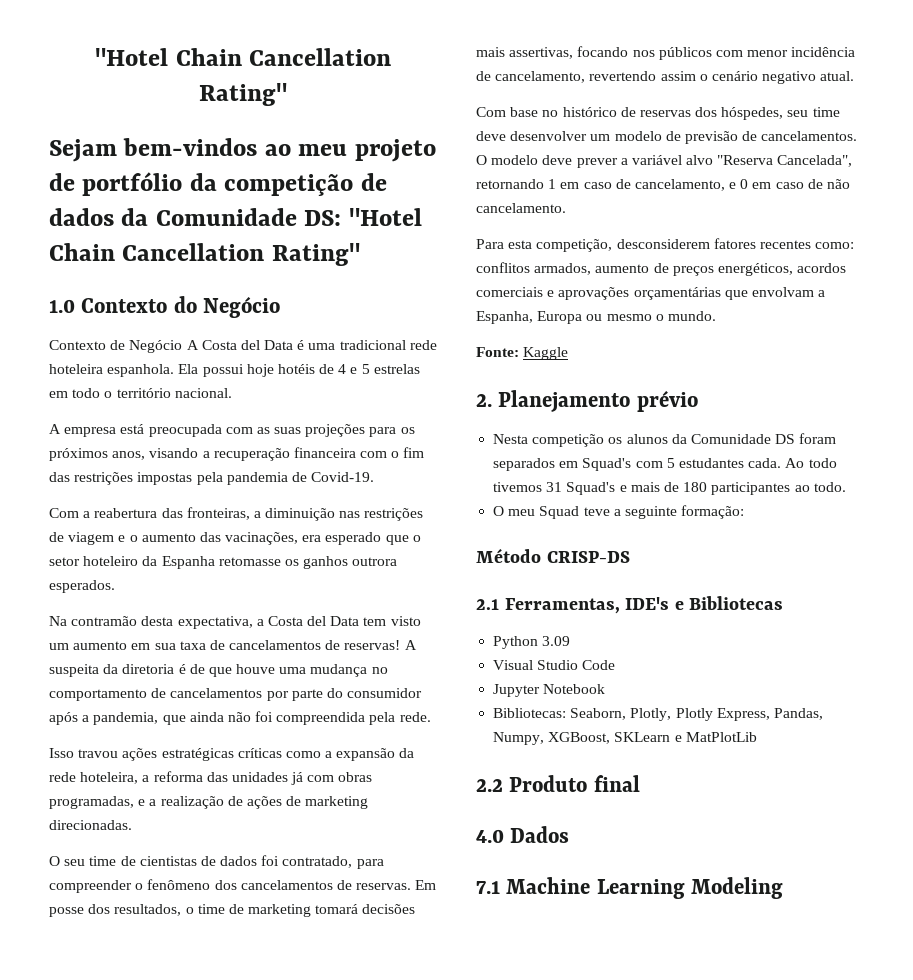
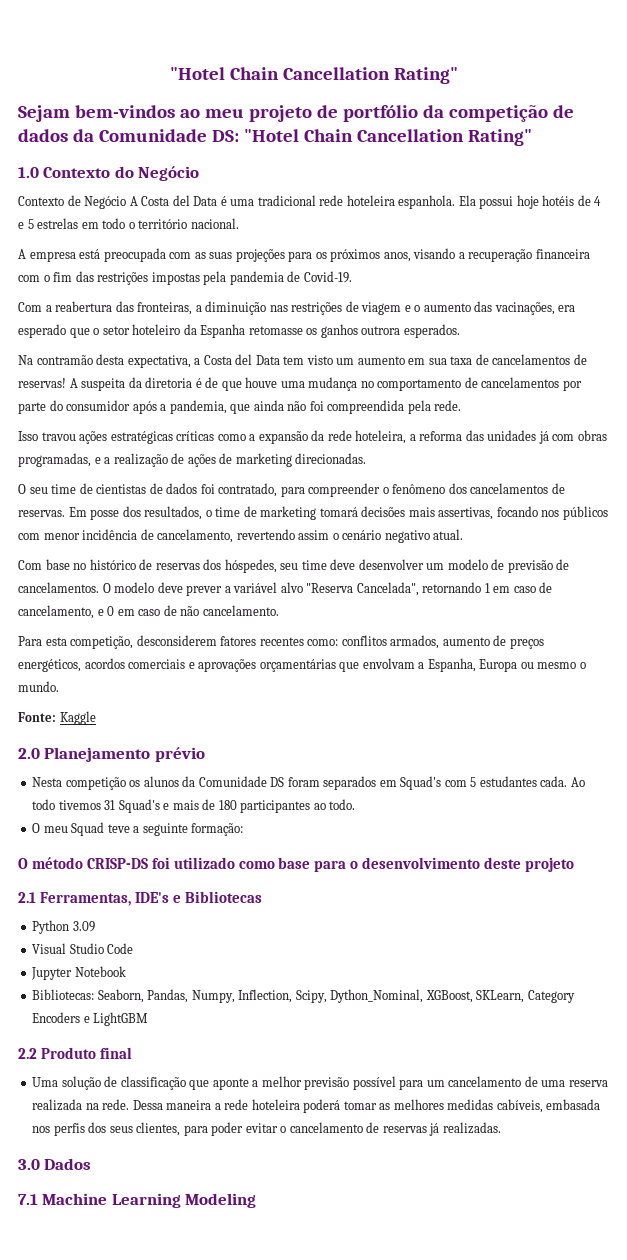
[476,394,492,407] 2. -> [18,748,40,759] 2.0
[476,548,541,563] Método -> [18,857,83,869] O método
(630, 557) none -> [151,857,575,872] foi utilizado como base para o desenvolvimento deste projeto
[630,708,823,721] [493,732,757,745] [476,775,640,792] [476,829,504,843] Plotly, Plotly Express, Pandas, Numpy, XGBoost, SKLearn e MatPlotLib // 2.2 Produto final // 4.0 -> [147,989,575,1003] [32,1012,149,1026] [18,1047,132,1059] [32,1076,608,1090] [32,1099,601,1113] [32,1122,501,1136] [18,1159,40,1170] Pandas, Numpy, Inflection, Scipy, Dython_Nominal, XGBoost, SKLearn, Category Encoders e LightGBM // 2.2 Produto final // Uma solução de classificação que aponte a melhor previsão possível para um cancelamento de uma reserva realizada na rede. Dessa maneira a rede hoteleira poderá tomar as melhores medidas cabíveis, embasada nos perfis dos seus clientes, para poder evitar o cancelamento de reservas já realizadas. // 3.0

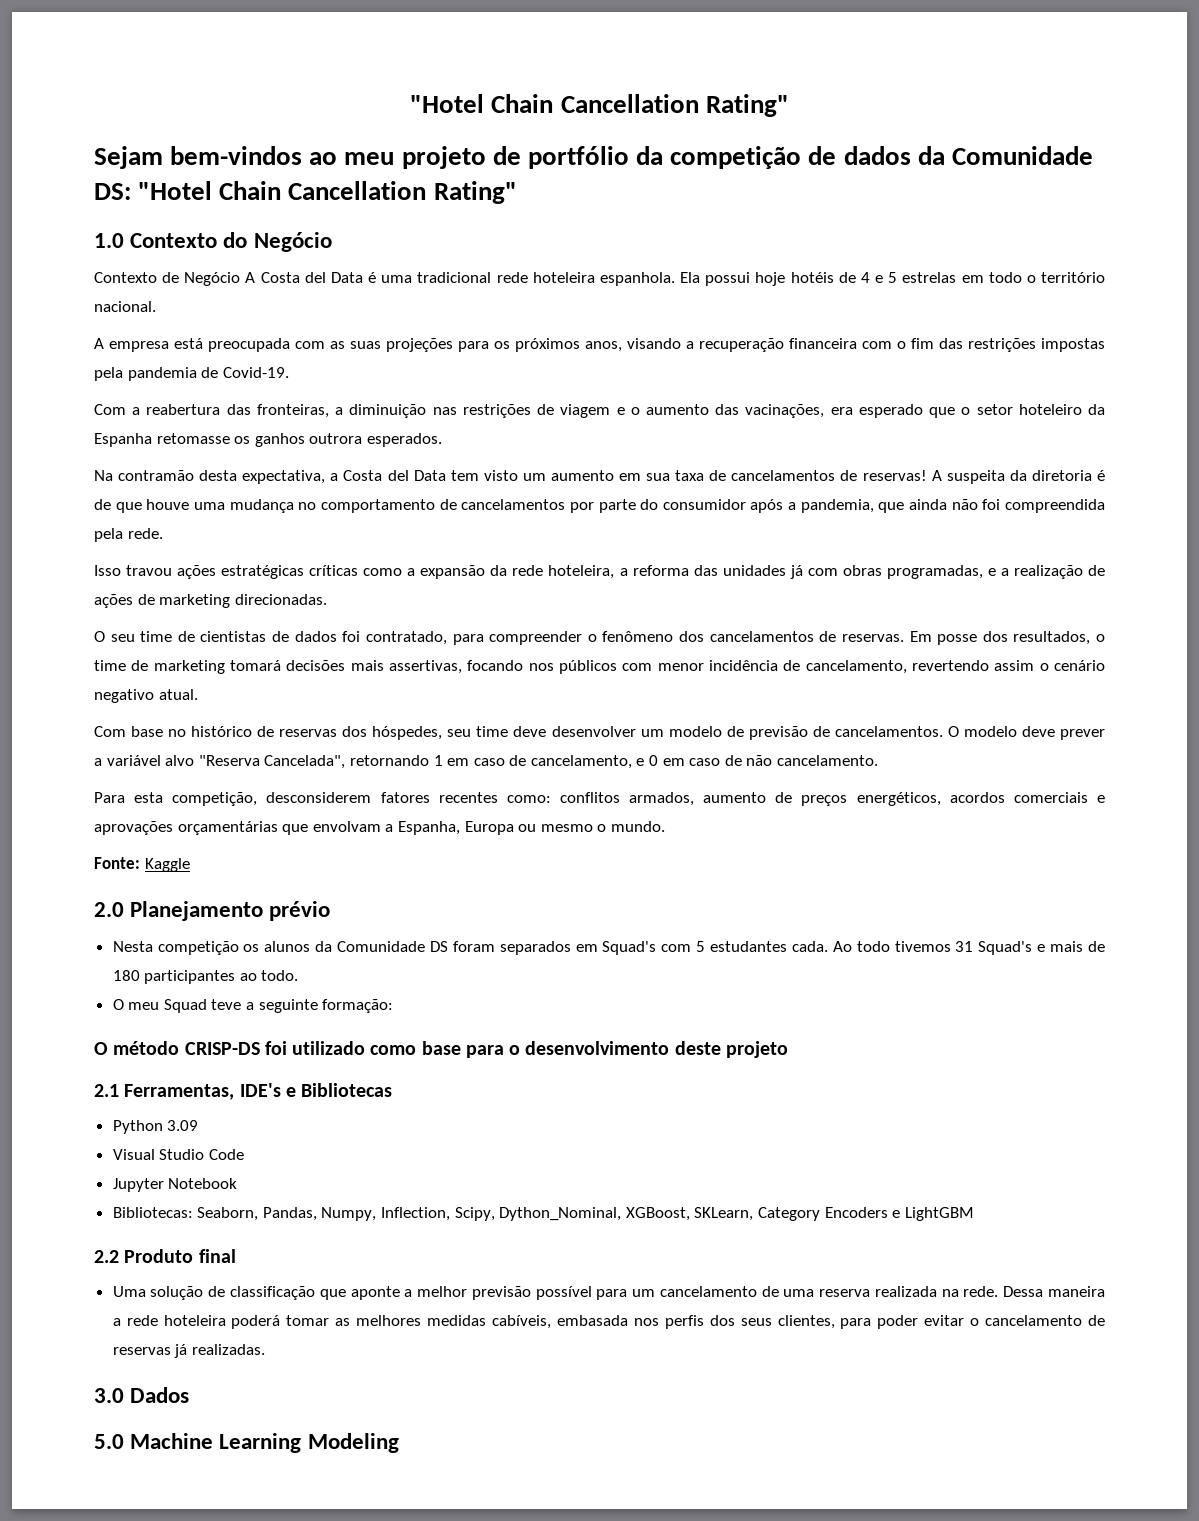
[18,1194,38,1205] 7.1 -> [94,1434,124,1449] 5.0

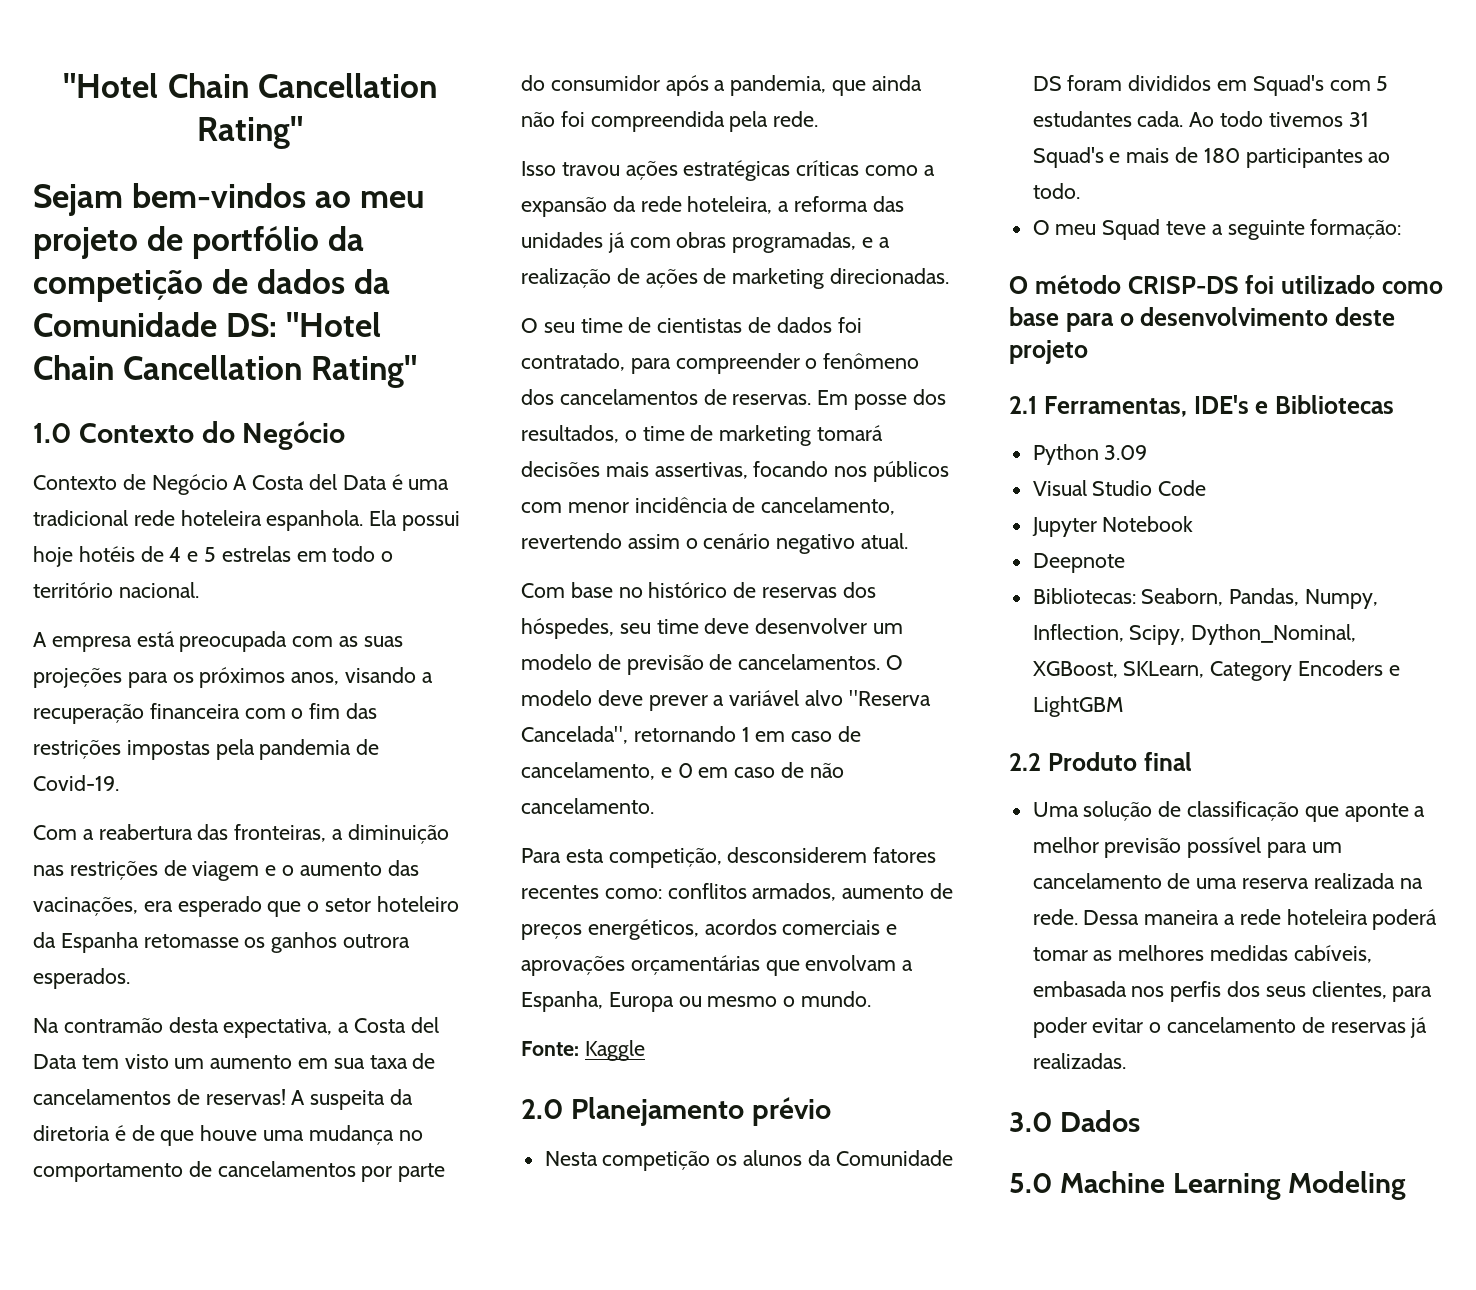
[499,941,571,955] separados -> [1128,75,1212,91] divididos
(238, 1183) none -> [1032,553,1125,573] // Deepnote

